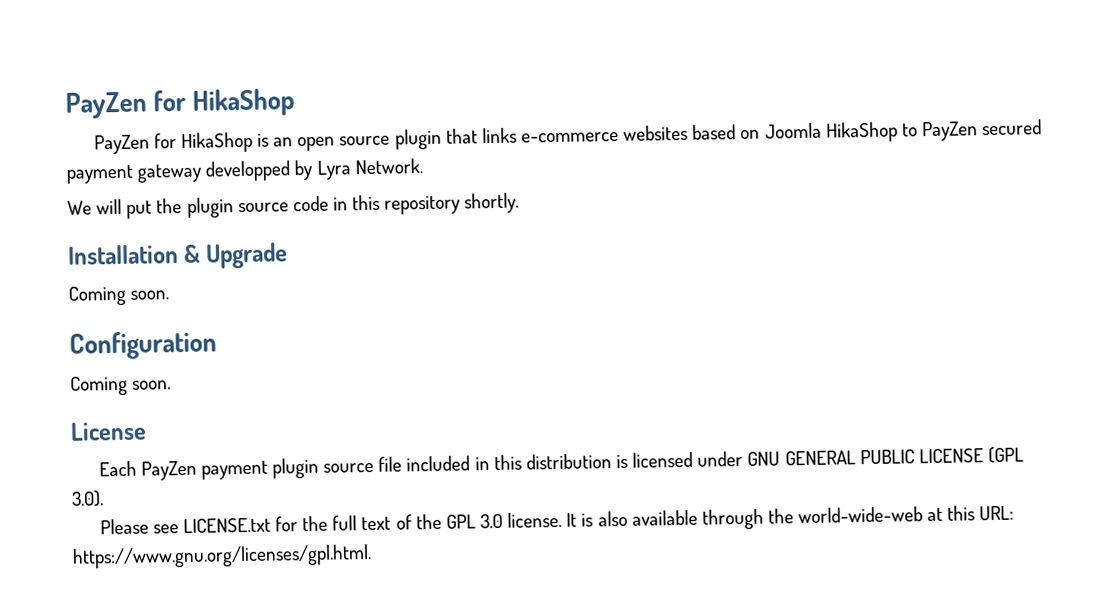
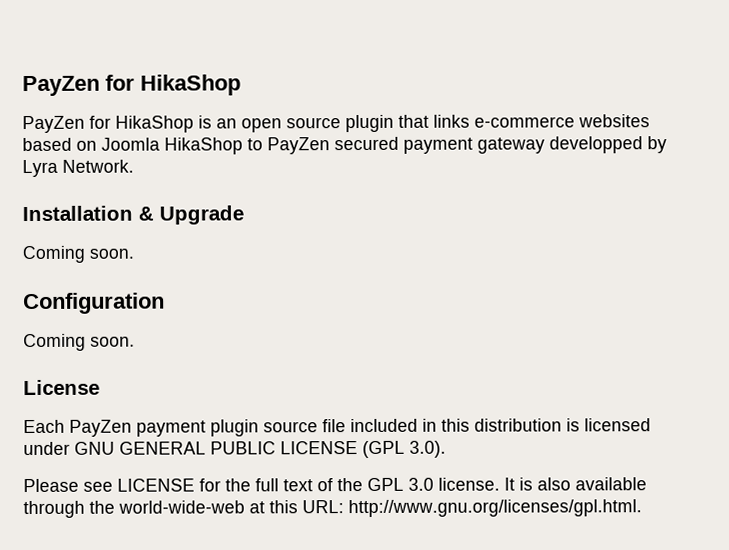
[67,192,520,219] // We will put the plugin source code in this repository shortly. -> (134, 166) none
[182,517,271,534] LICENSE.txt -> [117,478,195,492] LICENSE
[72,544,372,569] https://www.gnu.org/licenses/gpl.html. -> [348,499,642,518] http://www.gnu.org/licenses/gpl.html.

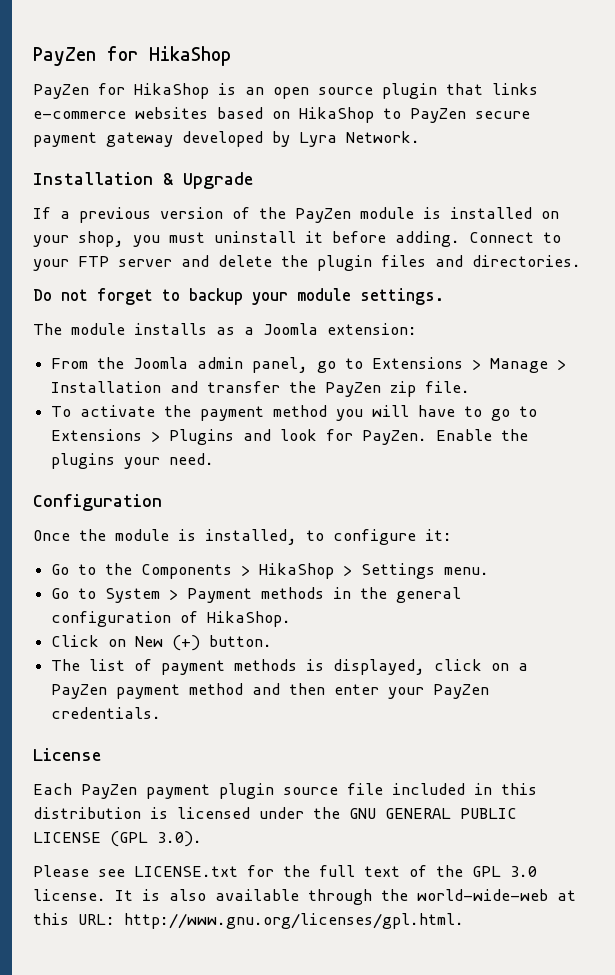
[101,137,160,151] Joomla -> (290, 115) none
[334,136,399,151] secured -> [475,111,530,119] secure
[549,136,643,154] developped -> [182,131,263,147] developed
[22,245,134,264] [23,292,165,315] [23,333,135,352] Coming soon. // Configuration // Coming soon. -> [33,207,559,223] [33,231,561,247] [33,255,581,271] [33,288,444,305] [33,323,417,335] [51,357,567,373] [51,381,471,397] [51,405,538,421] [51,429,529,445] [51,453,215,469] [33,494,162,511] [33,529,452,545] [51,563,490,579] [51,587,462,603] [51,611,292,627] [51,635,273,651] [51,659,529,675] [51,683,490,699] [51,707,162,719] If a previous version of the PayZen module is installed on your shop, you must uninstall it before adding. Connect to your FTP server and delete the plugin files and directories. // Do not forget to backup your module settings. // The module installs as a Joomla extension: // From the Joomla admin panel, go to Extensions > Manage > Installation and transfer the PayZen zip file. // To activate the payment method you will have to go to Extensions > Plugins and look for PayZen. Enable the plugins your need. // Configuration // Once the module is installed, to configure it: // Go to the Components > HikaShop > Settings menu. // Go to System > Payment methods in the general configuration of HikaShop. // Click on New (+) button. // The list of payment methods is displayed, click on a PayZen payment method and then enter your PayZen credentials.
(70, 448) none -> [313,807,340,819] the
[117,478,195,492] LICENSE -> [134,866,238,877] LICENSE.txt

